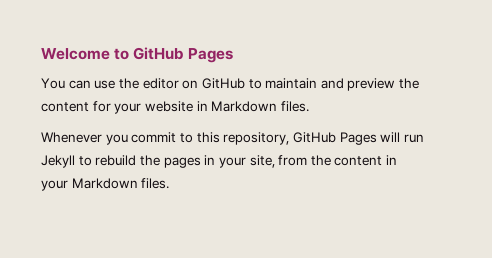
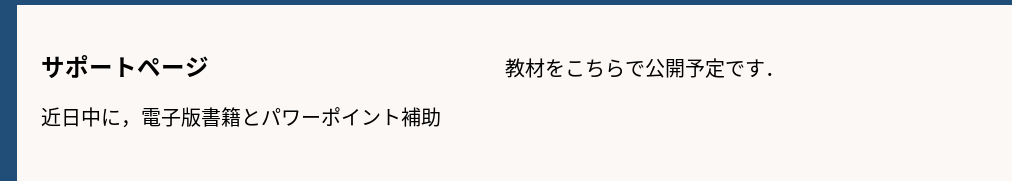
[41,47,233,63] [41,78,420,91] [41,101,309,114] [41,132,424,145] [41,155,398,168] [41,178,170,191] Welcome to GitHub Pages // You can use the editor on GitHub to maintain and preview the content for your website in Markdown files. // Whenever you commit to this repository, GitHub Pages will run Jekyll to rebuild the pages in your site, from the content in your Markdown files. -> [41,55,209,79] [41,107,441,128] [505,58,785,78] サポートページ // 近日中に，電子版書籍とパワーポイント補助教材をこちらで公開予定です．

